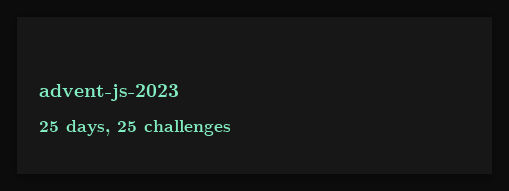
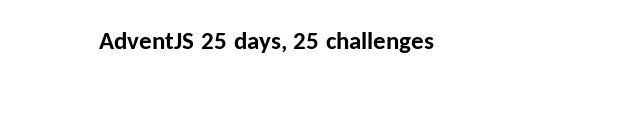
[39,84,179,101] advent-js-2023 // -> [99,32,194,49] AdventJS

